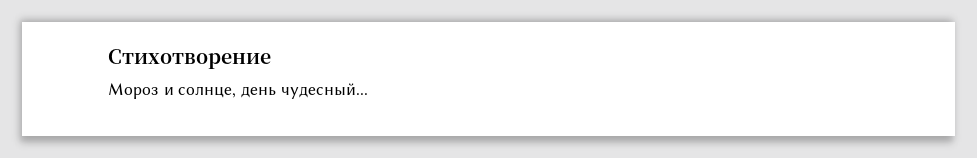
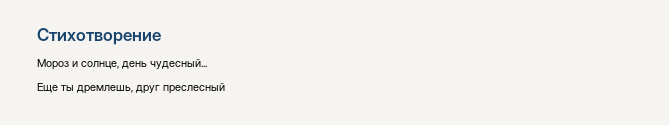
(368, 91) none -> [37,83,225,94] // Еще ты дремлешь, друг преслесный

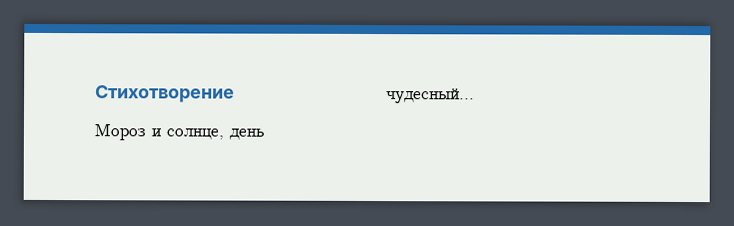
[37,83,225,94] // Еще ты дремлешь, друг преслесный -> (475, 96) none

